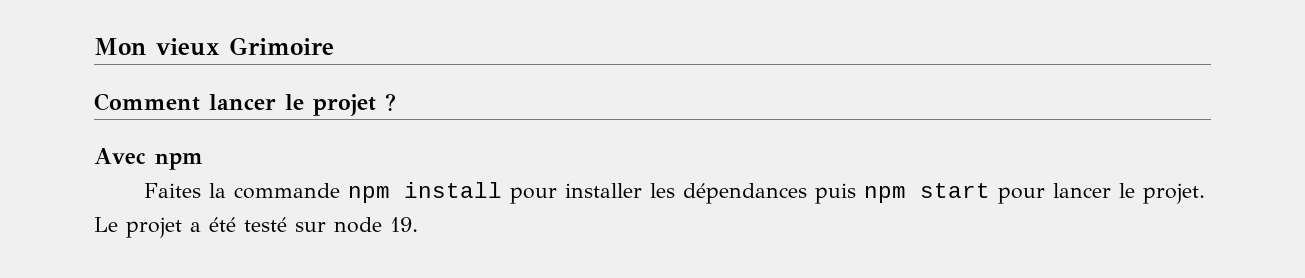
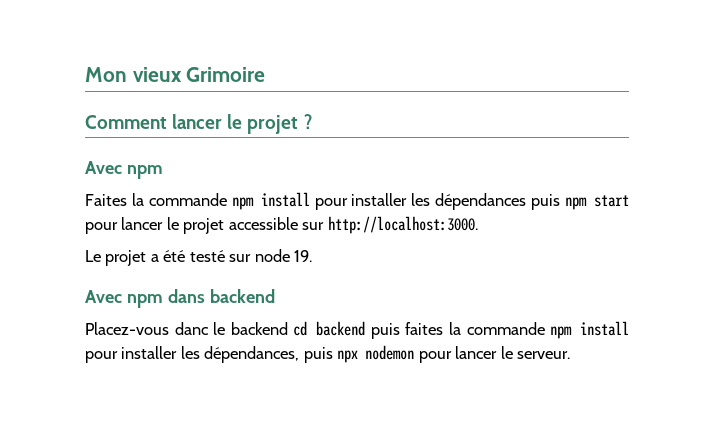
[1143,183,1206,204] projet. -> [183,216,478,234] projet accessible sur http://localhost:3000.
(418, 224) none -> [85,289,275,308] [85,321,629,339] [85,345,571,363] // Avec npm dans backend // Placez-vous danc le backend cd backend puis faites la commande npm install pour installer les dépendances, puis npx nodemon pour lancer le serveur.

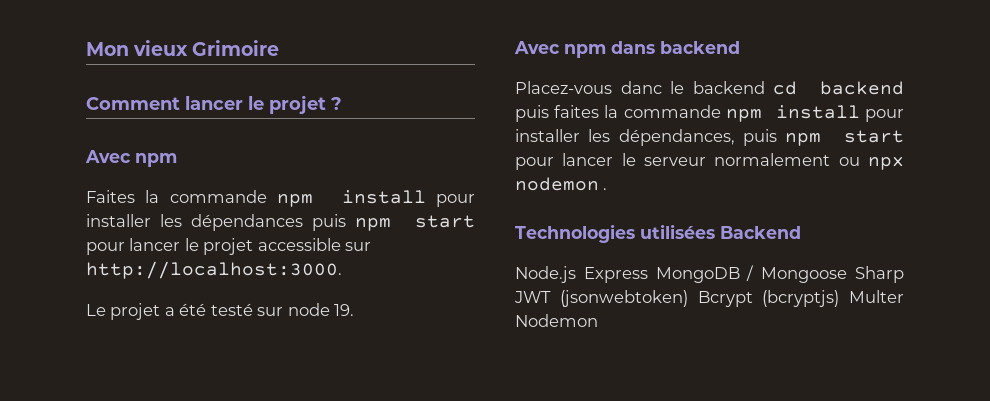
[337,345,571,363] npx nodemon pour lancer le serveur. -> [785,130,904,146] [515,153,904,170] [515,177,608,191] [515,224,801,243] [515,265,904,283] [514,290,904,307] [515,314,598,327] npm start pour lancer le serveur normalement ou npx nodemon . // Technologies utilisées Backend // Node.js Express MongoDB / Mongoose Sharp JWT (jsonwebtoken) Bcrypt (bcryptjs) Multer Nodemon

